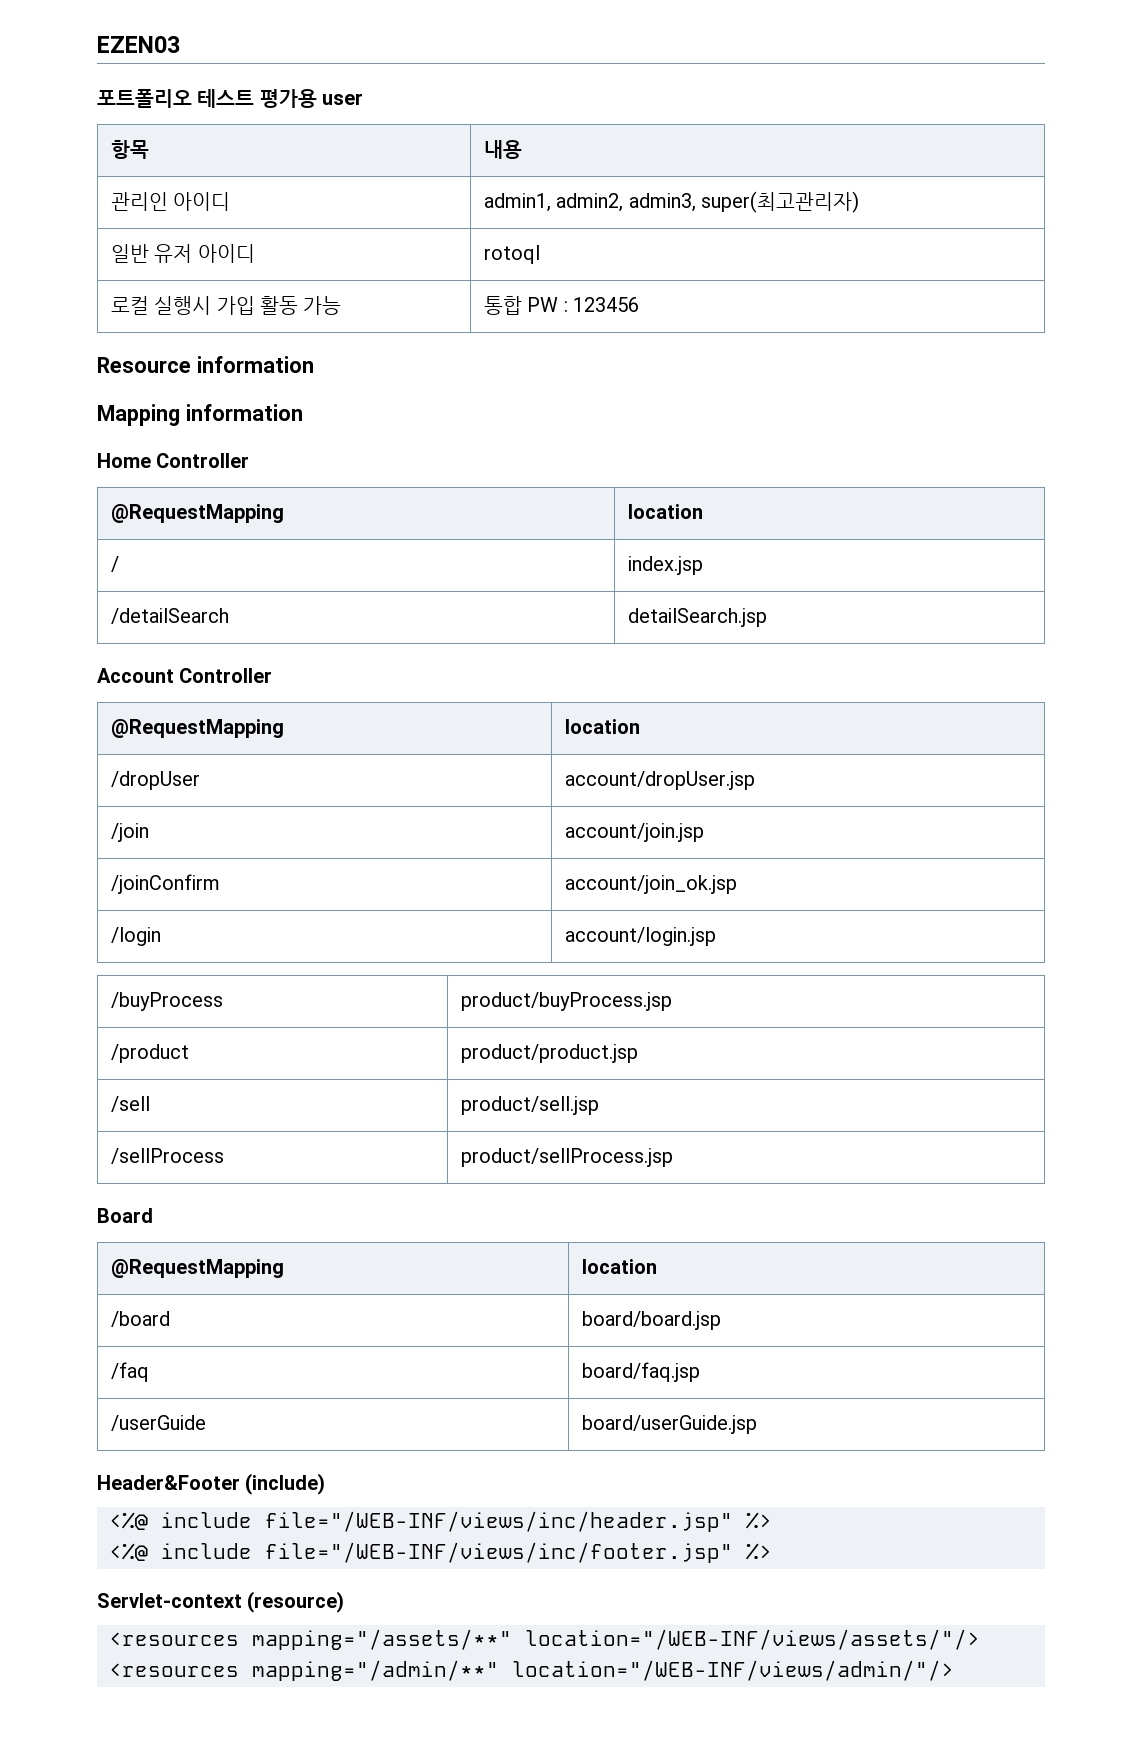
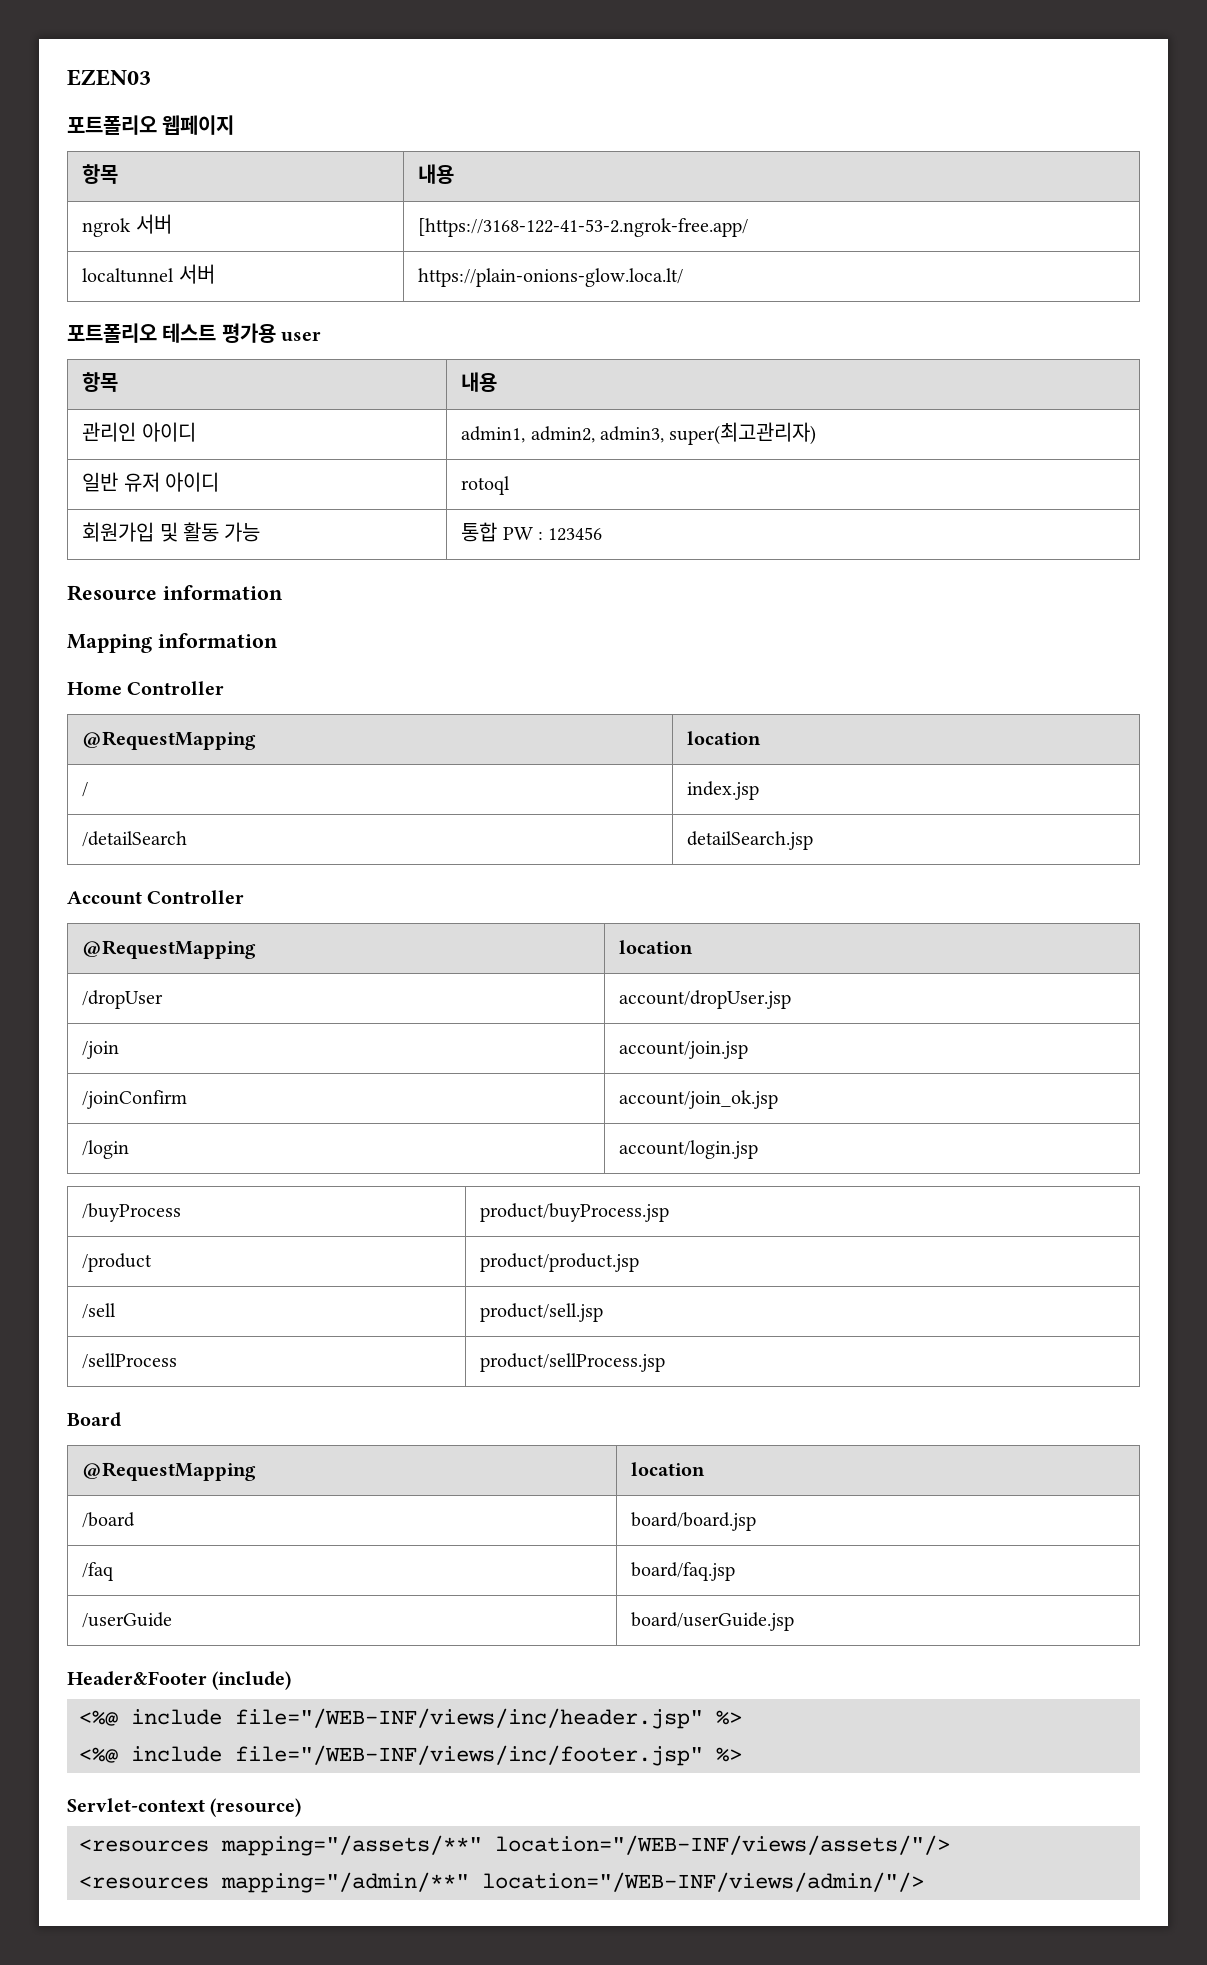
(180, 44) none -> [67,115,235,135] [82,164,119,184] [418,164,455,184] [82,214,172,237] [418,218,749,237] [82,264,215,284] [418,268,684,287] // 포트폴리오 웹페이지 // 항목 | 내용 // ngrok 서버 | [https://3168-122-41-53-2.ngrok-free.app/ // localtunnel 서버 | https://plain-onions-glow.loca.lt/
[110,296,255,315] 로컬 실행시 가입 -> [82,522,178,542] 회원가입 및

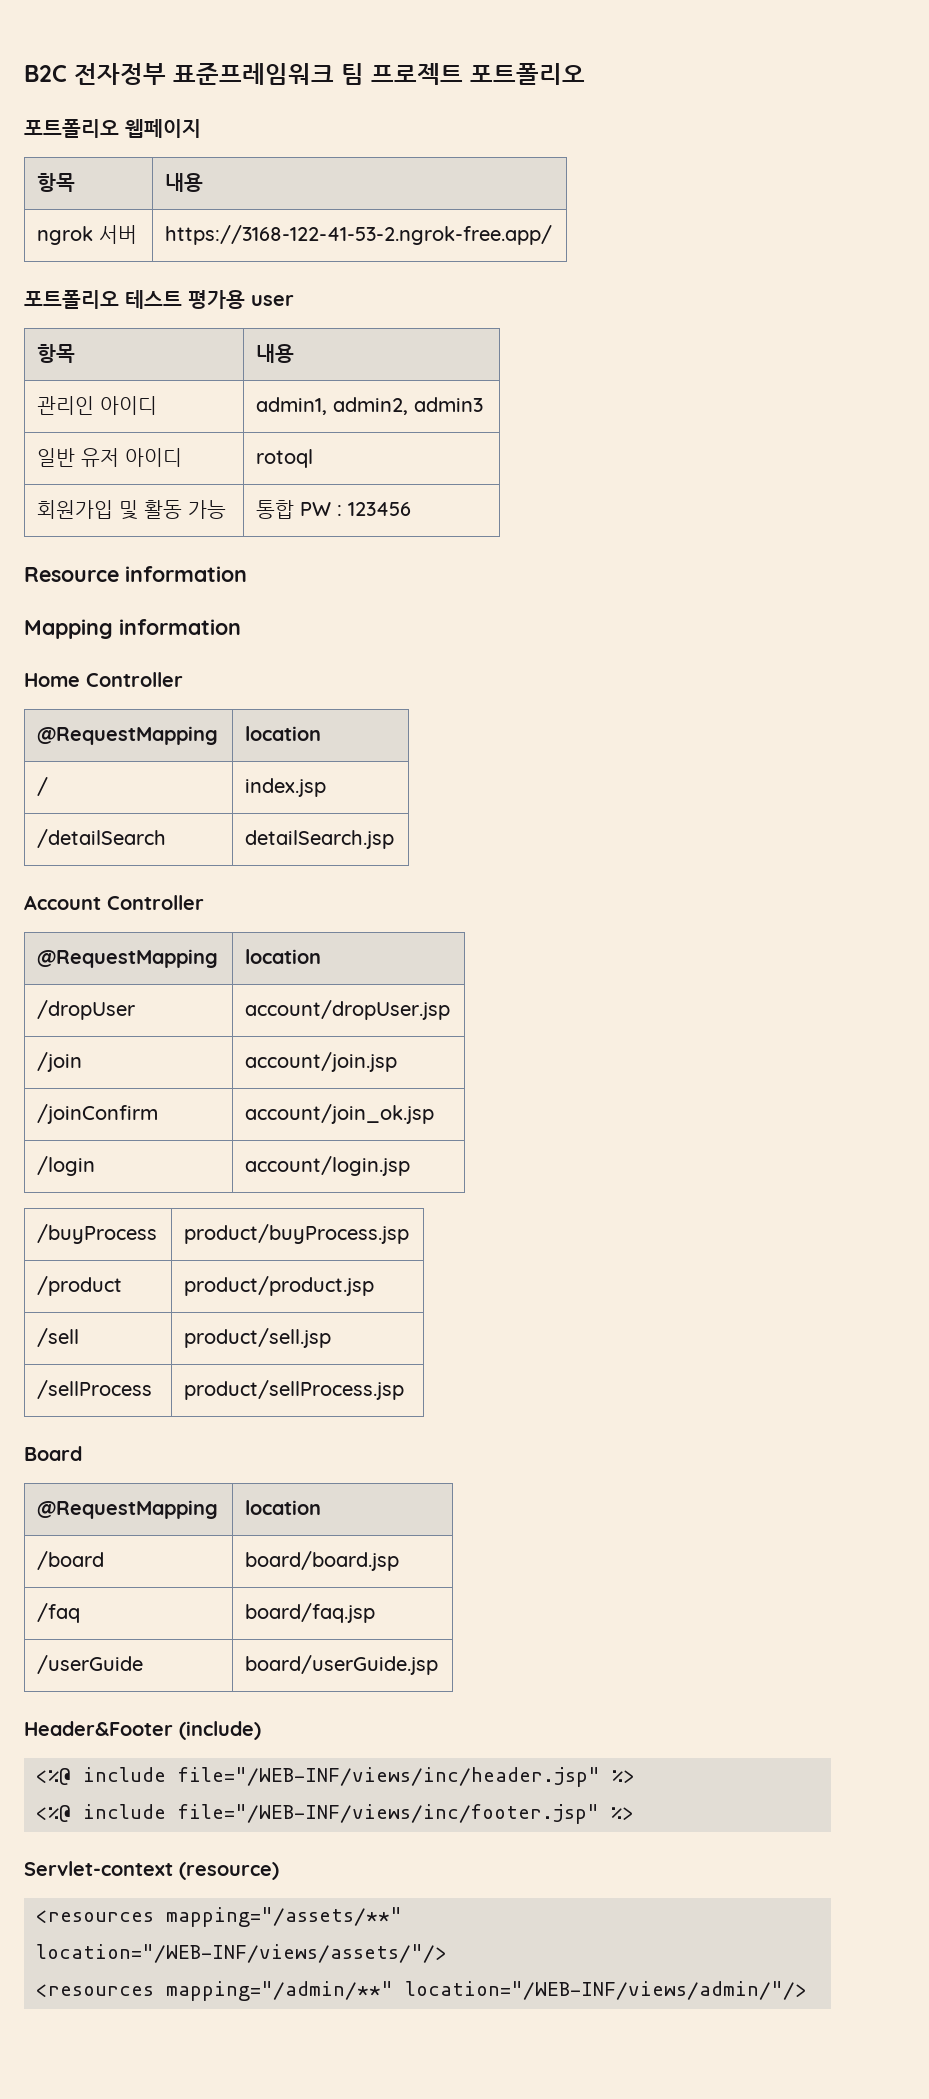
[67,69,151,86] EZEN03 -> [24,63,585,85] B2C 전자정부 표준프레임워크 팀 프로젝트 포트폴리오
[418,218,749,237] [82,264,215,284] [418,268,684,287] [https://3168-122-41-53-2.ngrok-free.app/ // localtunnel 서버 | https://plain-onions-glow.loca.lt/ -> [165,225,553,245] https://3168-122-41-53-2.ngrok-free.app/
[599,422,817,445] admin3, super(최고관리자) -> [414,397,484,412] admin3

